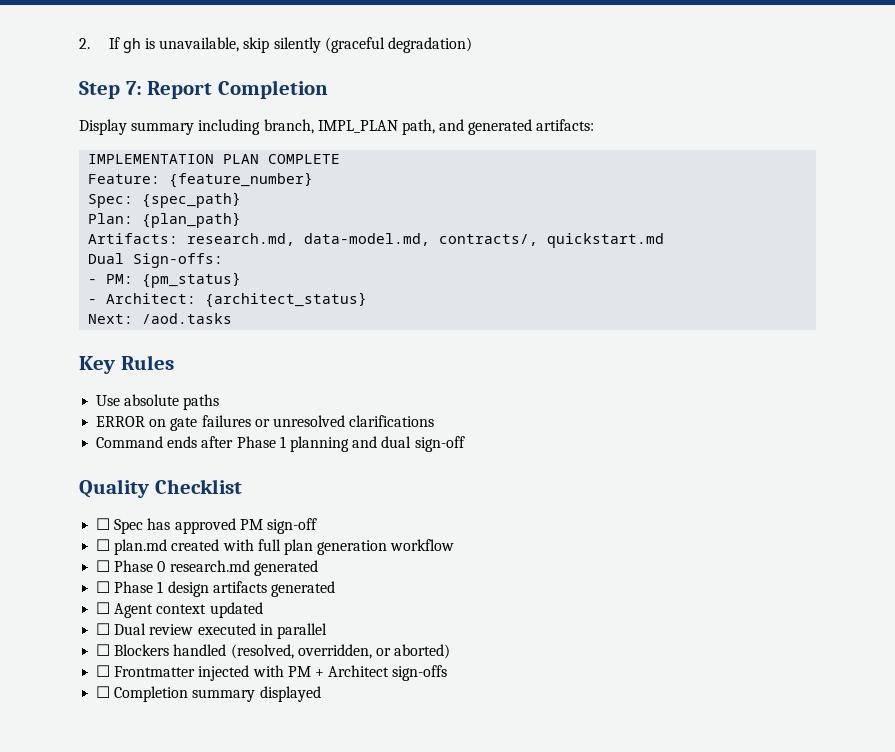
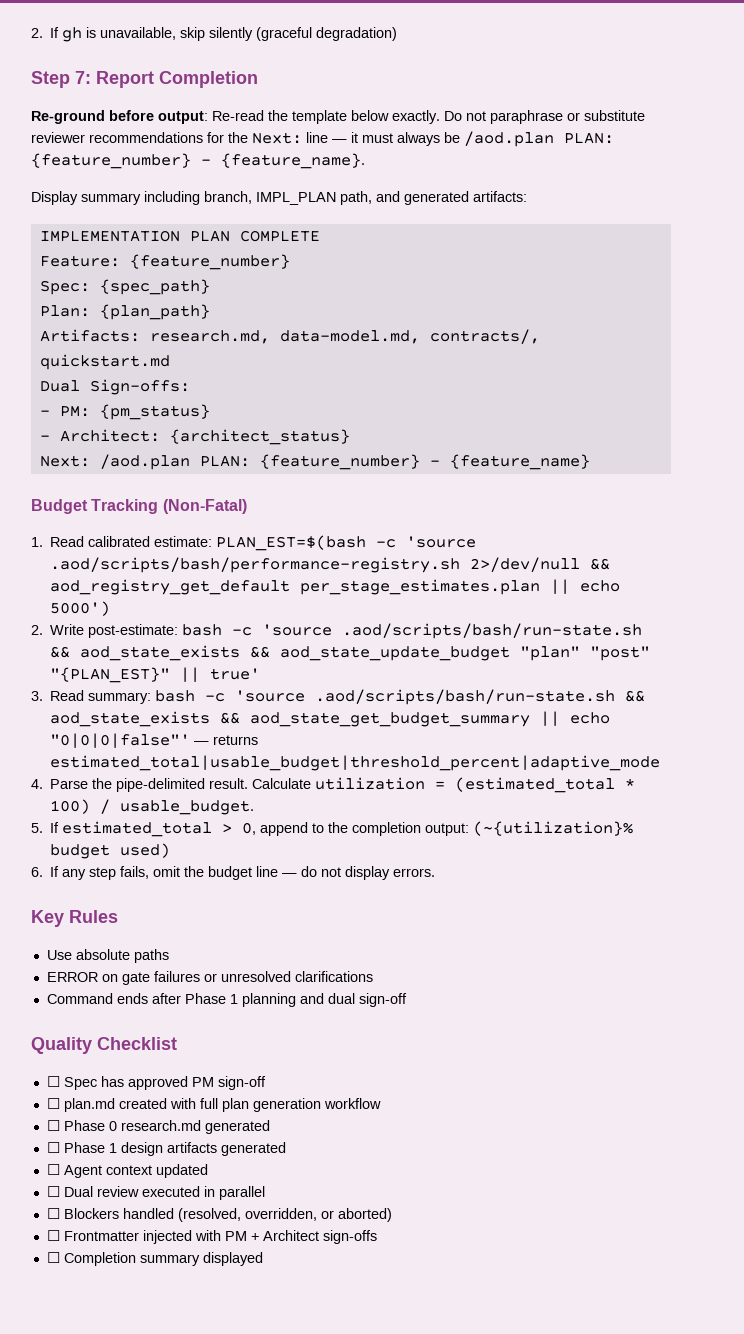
(329, 89) none -> [31,110,645,124] [31,131,614,147] [31,153,365,169] // Re-ground before output: Re-read the template below exactly. Do not paraphrase or substitute reviewer recommendations for the Next: line — it must always be /aod.plan PLAN: {feature_number} - {feature_name}.
[142,313,233,324] /aod.tasks -> [99,454,590,470] [31,499,247,514] [31,535,477,551] [50,557,611,573] [50,579,621,595] [50,601,111,616] [31,623,643,639] [50,645,651,661] [50,667,261,683] [31,689,646,705] [50,711,611,727] [50,733,259,748] [50,755,661,771] [31,777,636,793] [50,799,255,815] [31,821,634,837] [50,843,171,859] [31,866,436,880] /aod.plan PLAN: {feature_number} - {feature_name} // Budget Tracking (Non-Fatal) // 1. Read calibrated estimate: PLAN_EST=$(bash -c 'source .aod/scripts/bash/performance-registry.sh 2>/dev/null && aod_registry_get_default per_stage_estimates.plan || echo 5000') // 2. Write post-estimate: bash -c 'source .aod/scripts/bash/run-state.sh && aod_state_exists && aod_state_update_budget "plan" "post" "{PLAN_EST}" || true' // 3. Read summary: bash -c 'source .aod/scripts/bash/run-state.sh && aod_state_exists && aod_state_get_budget_summary || echo "0|0|0|false"' — returns estimated_total|usable_budget|threshold_percent|adaptive_mode // 4. Parse the pipe-delimited result. Calculate utilization = (estimated_total * 100) / usable_budget. // 5. If estimated_total > 0, append to the completion output: (~{utilization}% budget used) // 6. If any step fails, omit the budget line — do not display errors.

